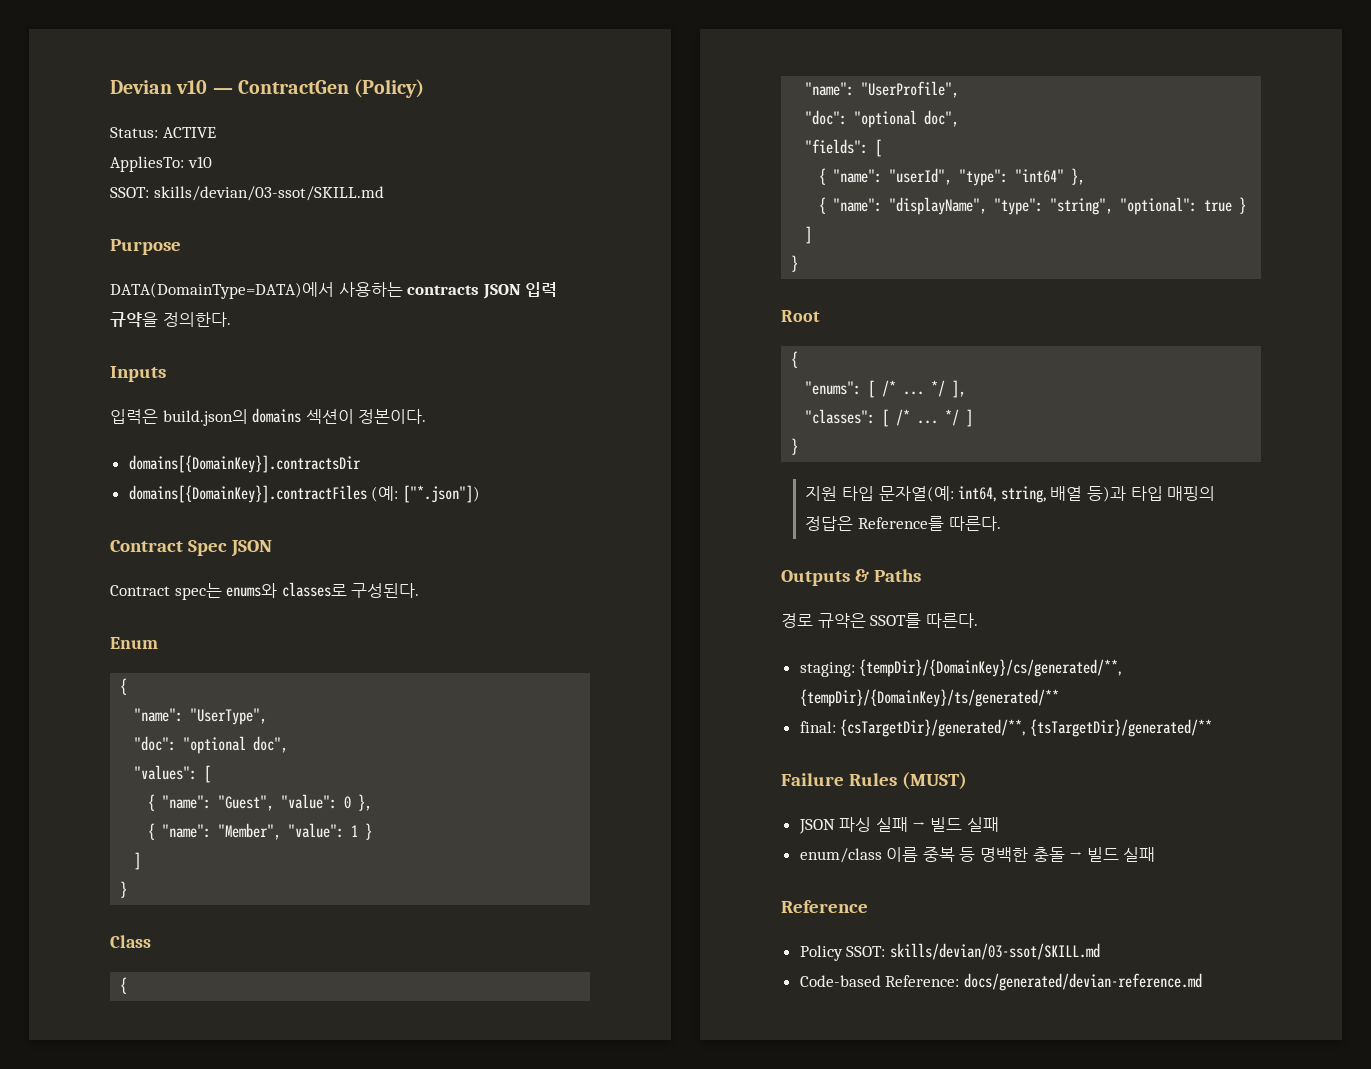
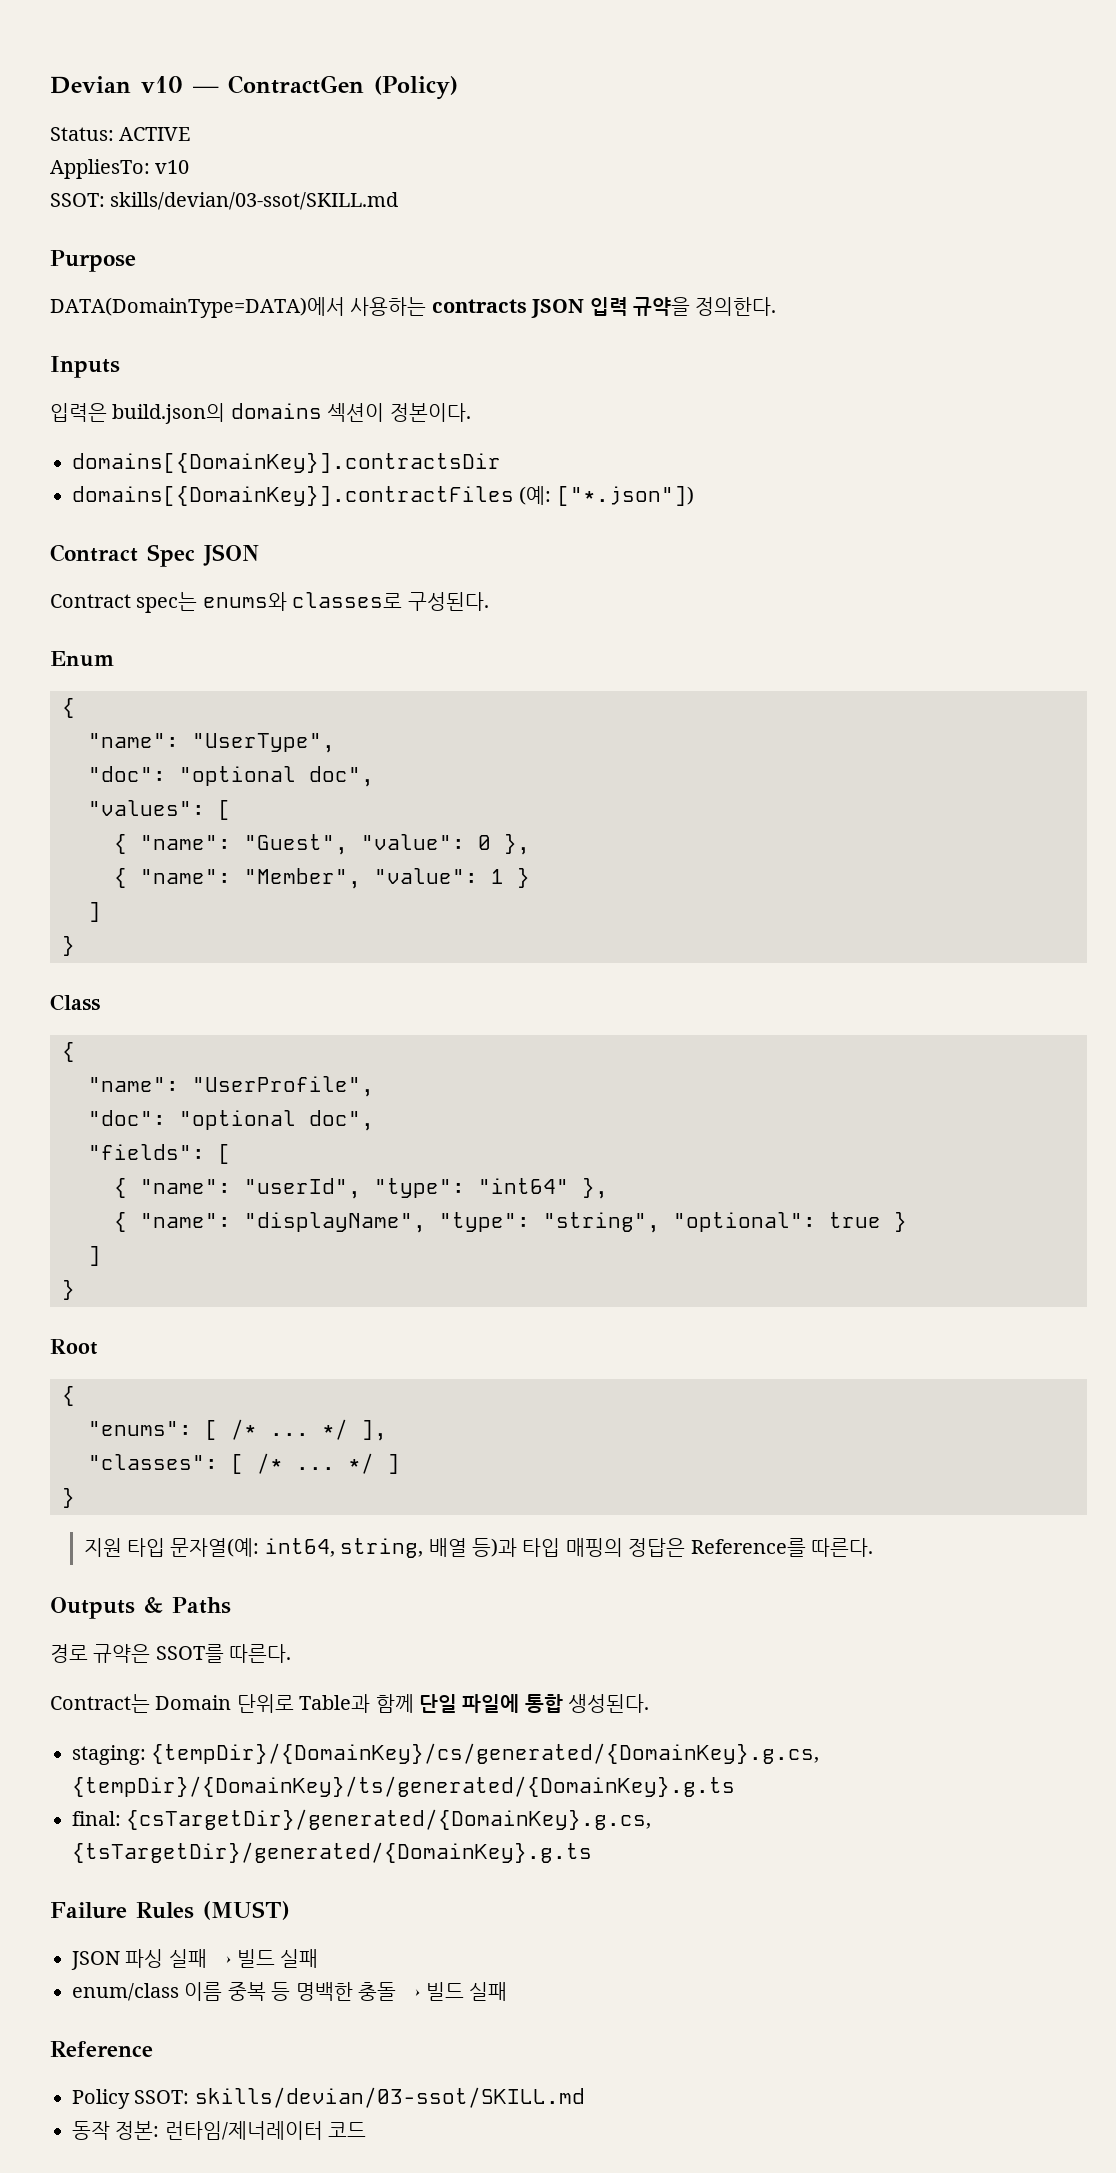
(978, 620) none -> [50,1694,650,1713] // Contract는 Domain 단위로 Table과 함께 단일 파일에 통합 생성된다.
[859,659,1122,677] [799,689,1059,707] {tempDir}/{DomainKey}/cs/generated/**, {tempDir}/{DomainKey}/ts/generated/** -> [151,1743,820,1764] [72,1776,735,1797] {tempDir}/{DomainKey}/cs/generated/{DomainKey}.g.cs, {tempDir}/{DomainKey}/ts/generated/{DomainKey}.g.ts
[840,719,1212,737] {csTargetDir}/generated/**, {tsTargetDir}/generated/** -> [126,1809,652,1830] [72,1842,592,1863] {csTargetDir}/generated/{DomainKey}.g.cs, {tsTargetDir}/generated/{DomainKey}.g.ts
[799,973,1202,991] Code-based Reference: docs/generated/devian-reference.md -> [72,2121,367,2140] 동작 정본: 런타임/제너레이터 코드

